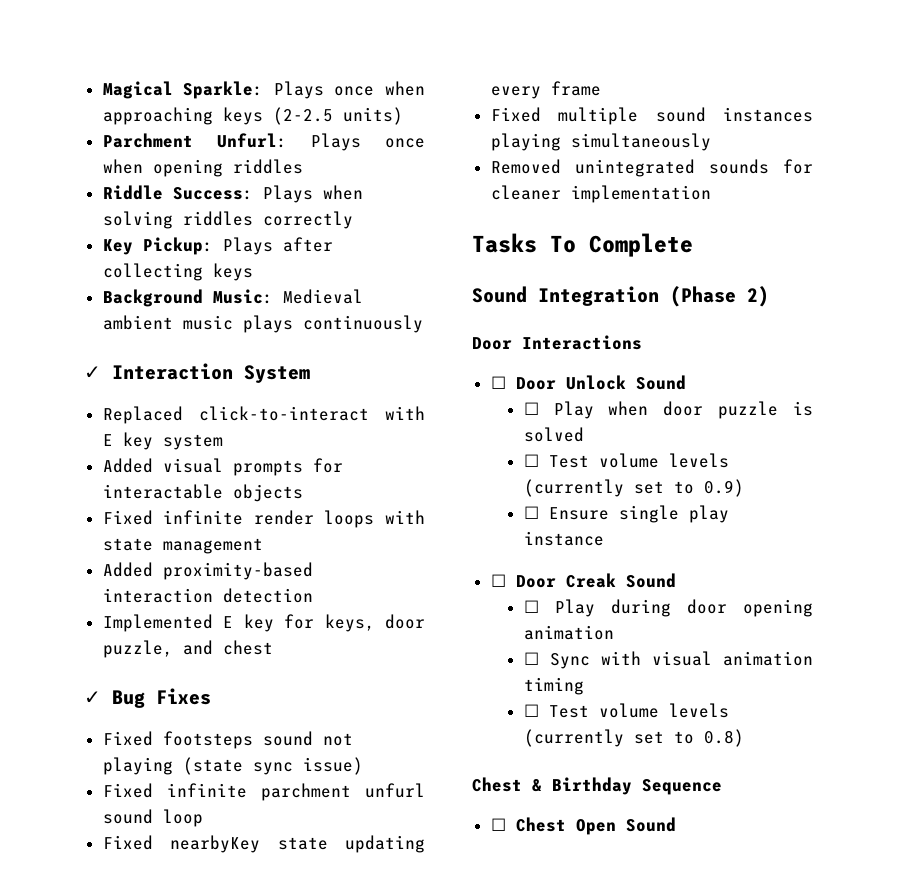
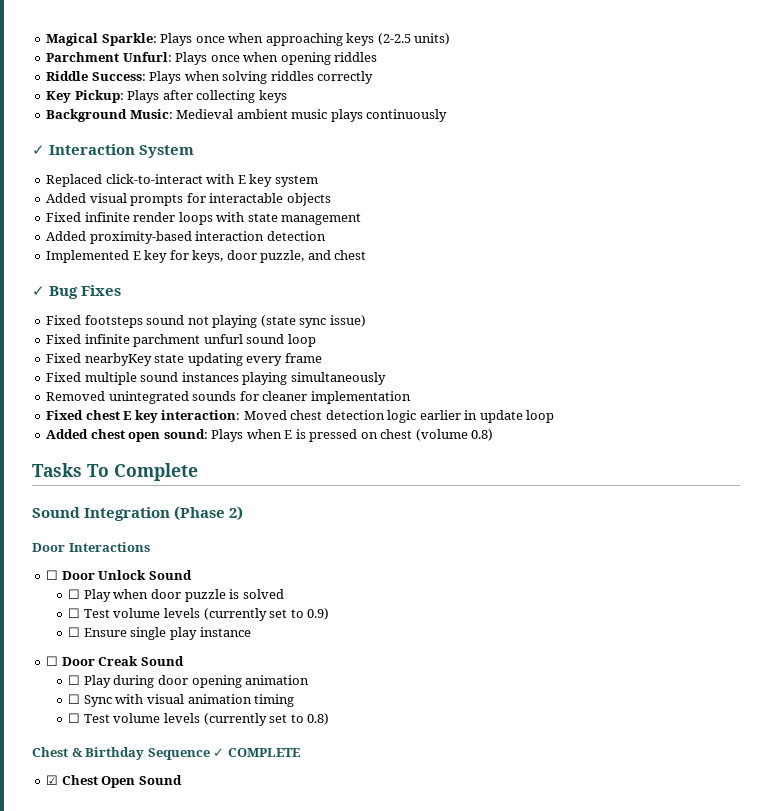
(711, 194) none -> [46,410,555,423] [46,429,494,442] // Fixed chest E key interaction: Moved chest detection logic earlier in update loop // Added chest open sound: Plays when E is pressed on chest (volume 0.8)
[490,818,506,831] // ☐ -> [213,748,301,757] [46,775,59,785] ✓ COMPLETE // ☑

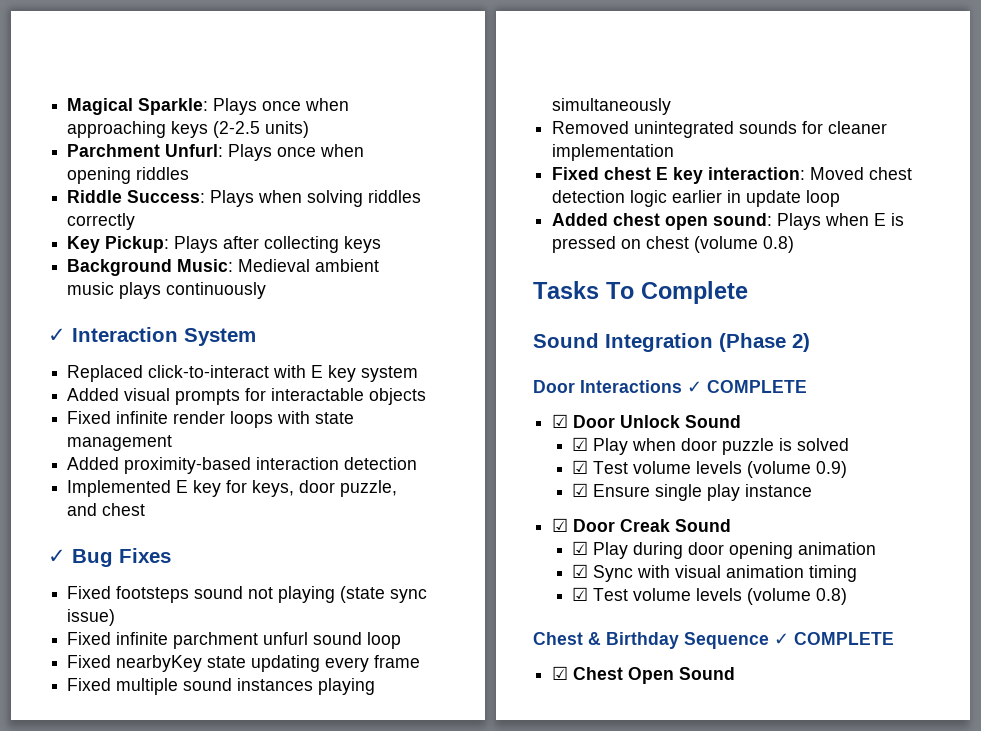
[46,570,59,580] // ☐ -> [687,380,807,393] [552,414,569,428] ✓ COMPLETE // ☑
[68,589,81,599] ☐ -> [572,437,589,451] ☑
[68,608,304,621] ☐ Test volume levels (currently set to -> [572,460,812,478] ☑ Test volume levels (volume
[68,627,81,637] ☐ -> [572,483,589,497] ☑
[46,656,59,666] ☐ -> [552,518,569,532] ☑
[68,675,81,685] ☐ -> [572,541,589,555] ☑
[68,694,81,704] ☐ -> [572,564,589,578] ☑
[68,713,304,726] ☐ Test volume levels (currently set to -> [572,587,812,605] ☑ Test volume levels (volume

